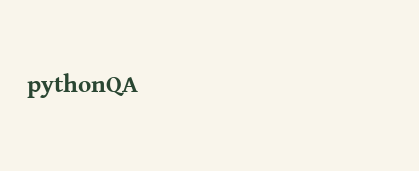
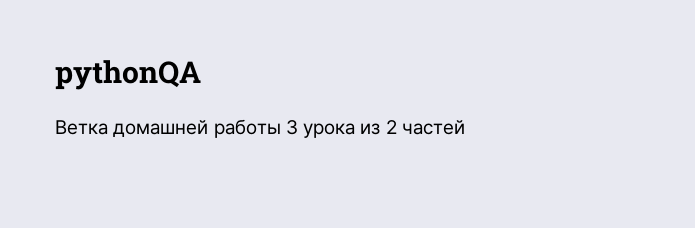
(138, 85) none -> [55,119,465,138] // Ветка домашней работы 3 урока из 2 частей

